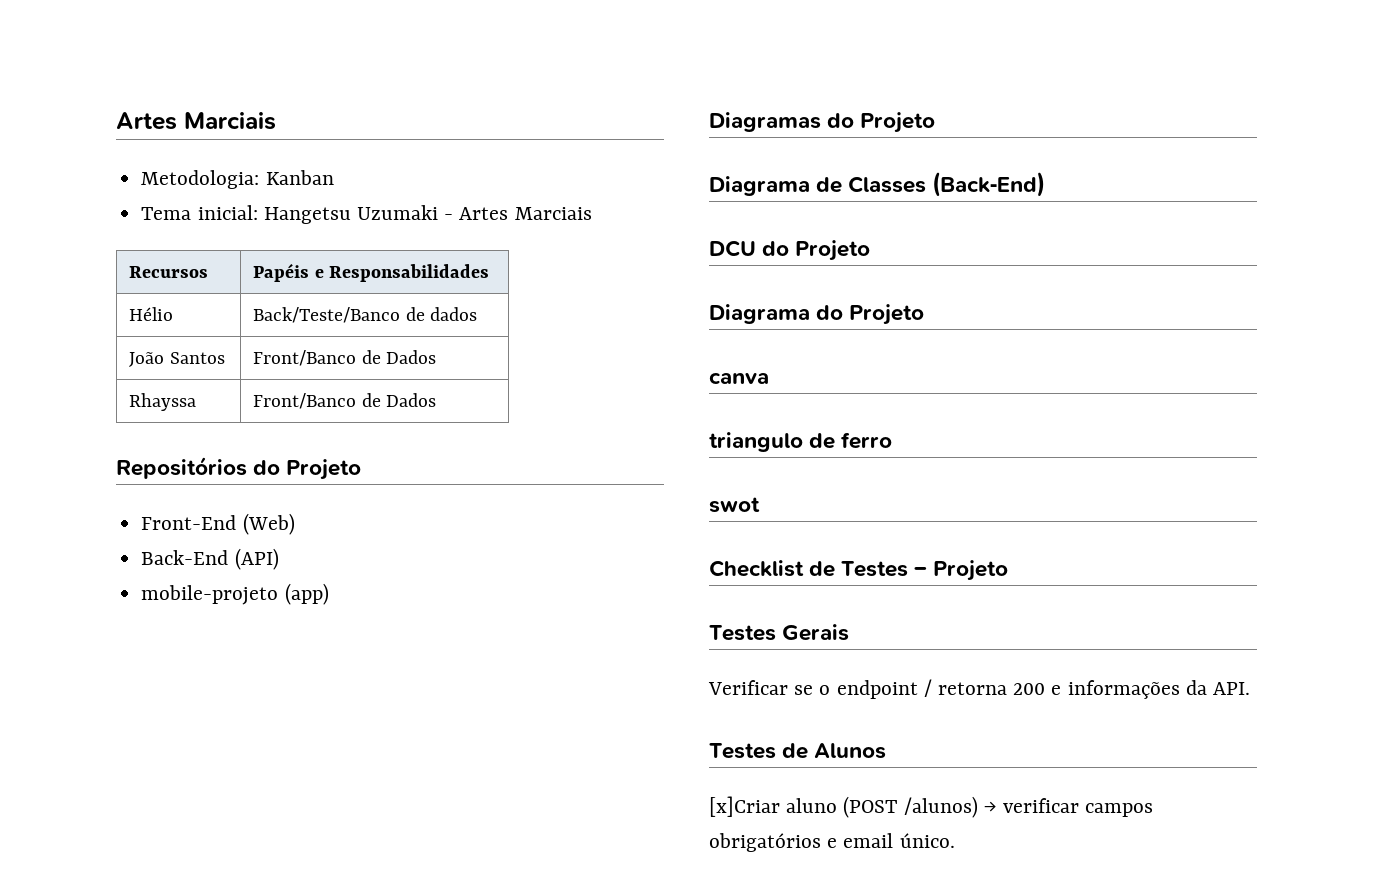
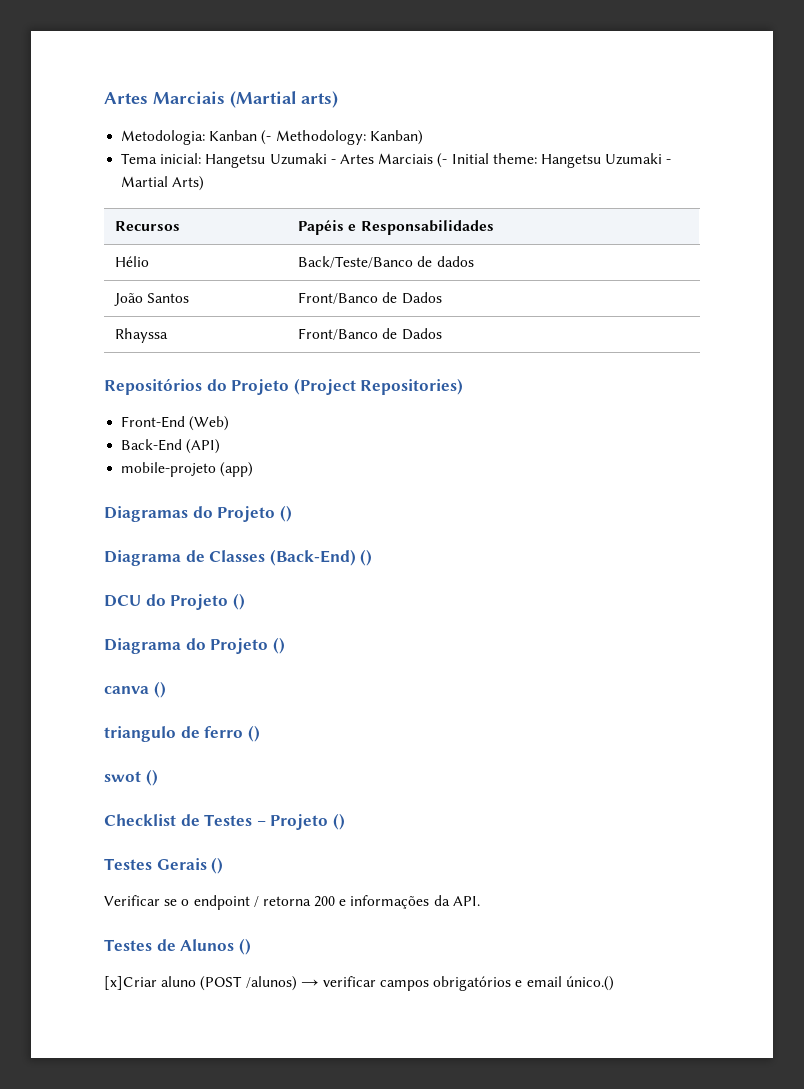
[116,112,276,130] Artes Marciais -> [104,91,338,108] Artes Marciais (Martial arts)
(334, 177) none -> [261,130,423,145] (- Methodology: Kanban)
(592, 213) none -> [437,153,672,168] [121,176,205,191] (- Initial theme: Hangetsu Uzumaki - Martial Arts)
(362, 469) none -> [293,378,464,395] (Project Repositories)
(936, 122) none -> [279,505,292,522] ()
(1046, 184) none -> [360,549,373,566] ()
(871, 250) none -> [232,593,245,610] ()
(925, 314) none -> [272,637,285,654] ()
(769, 378) none -> [153,681,166,698] ()
(893, 440) none -> [247,725,260,742] ()
(760, 505) none -> [145,769,158,786] ()
(1009, 570) none -> [332,813,345,830] ()
(850, 632) none -> [211,857,224,874] ()
(887, 751) none -> [238,938,251,955] ()
[899,833,955,848] único. -> [565,976,614,991] único.()

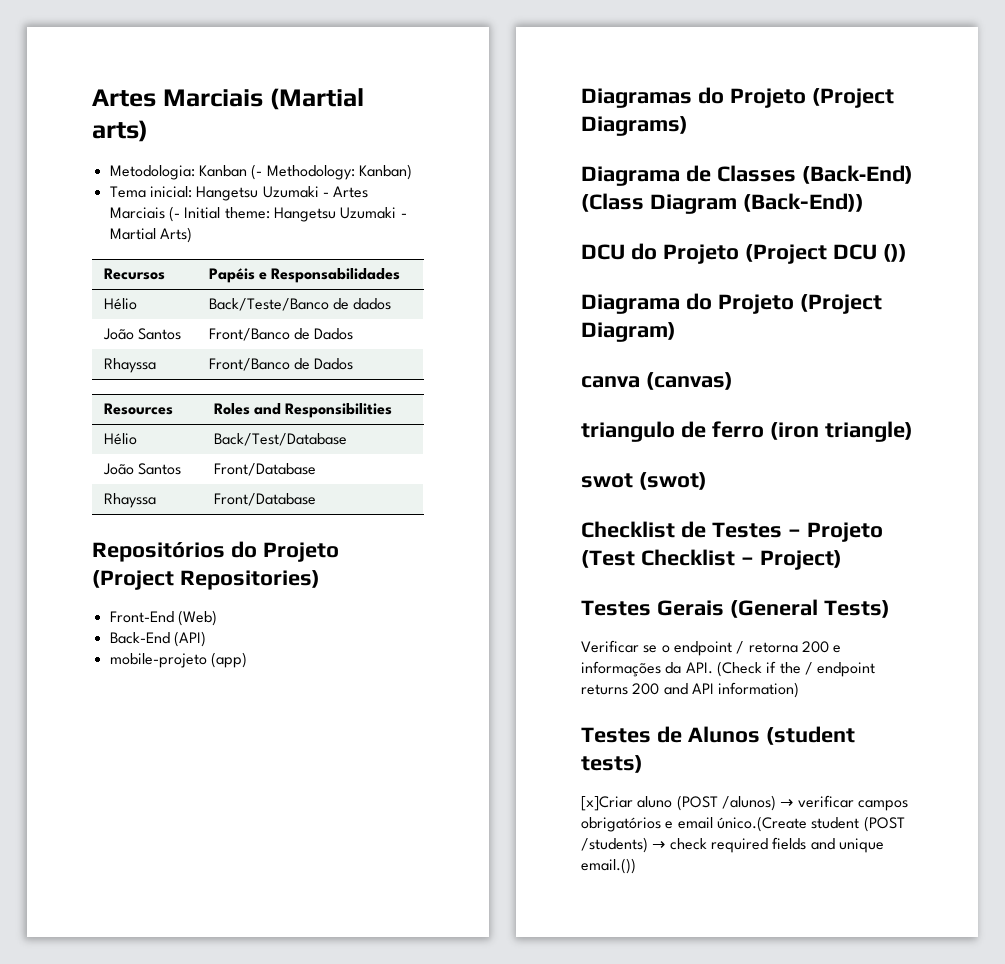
(442, 334) none -> [103,403,173,415] [213,403,393,418] [103,433,137,445] [213,433,347,446] [102,463,181,475] [213,463,316,476] [103,493,156,508] [213,493,316,506] // Resources | Roles and Responsibilities // Hélio | Back/Test/Database // João Santos | Front/Database // Rhayssa | Front/Database
[279,505,292,522] () -> [811,88,894,108] [581,116,688,136] (Project Diagrams)
[360,549,373,566] () -> [581,193,864,214] (Class Diagram (Back-End))
[232,593,245,610] () -> [744,244,907,264] (Project DCU ())
[272,637,285,654] () -> [799,294,882,314] [581,322,676,342] (Project Diagram)
[153,681,166,698] () -> [645,372,733,390] (canvas)
[247,725,260,742] () -> [769,421,913,442] (iron triangle)
[145,769,158,786] () -> [638,472,707,490] (swot)
[332,813,345,830] () -> [581,549,842,570] (Test Checklist – Project)
[211,857,224,874] () -> [729,599,890,618] (General Tests)
(480, 901) none -> [716,661,876,677] [581,682,800,698] (Check if the / endpoint returns 200 and API information)
[238,938,251,955] () -> [765,726,855,745] [581,755,643,773] (student tests)
[565,976,614,991] único.() -> [716,816,905,832] [581,837,884,853] [581,858,636,874] único.(Create student (POST /students) → check required fields and unique email.())

